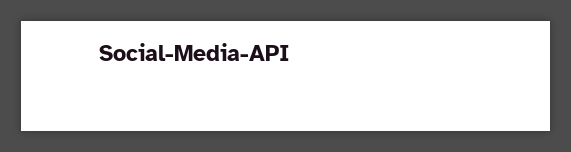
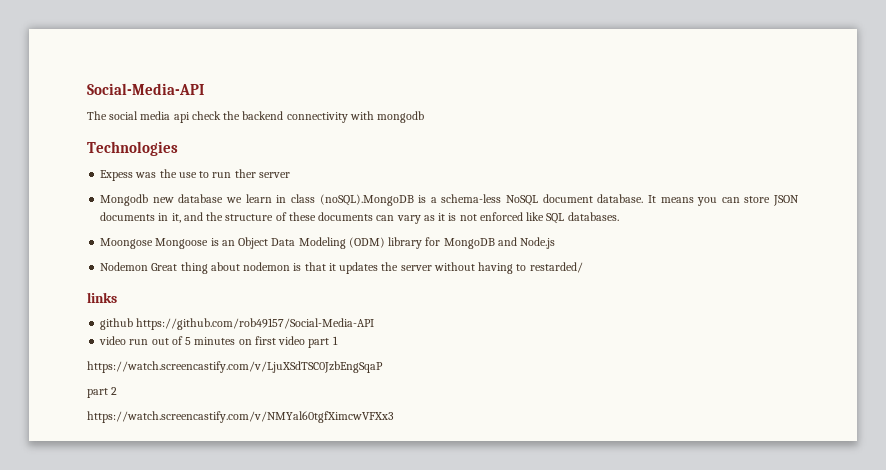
(290, 52) none -> [87,111,425,123] [87,141,178,156] [100,169,290,181] [100,194,799,206] [100,212,619,224] [100,237,556,249] [100,262,583,274] [87,292,117,303] [100,318,375,330] [99,336,338,348] [87,361,383,373] [87,387,118,398] [87,411,394,423] // The social media api check the backend connectivity with mongodb // Technologies // Expess was the use to run ther server // Mongodb new database we learn in class (noSQL).MongoDB is a schema-less NoSQL document database. It means you can store JSON documents in it, and the structure of these documents can vary as it is not enforced like SQL databases. // Moongose Mongoose is an Object Data Modeling (ODM) library for MongoDB and Node.js // Nodemon Great thing about nodemon is that it updates the server without having to restarded/ // links // github https://github.com/rob49157/Social-Media-API // video run out of 5 minutes on first video part 1 // https://watch.screencastify.com/v/LjuXSdTSC0JzbEngSqaP // part 2 // https://watch.screencastify.com/v/NMYal60tgfXimcwVFXx3

